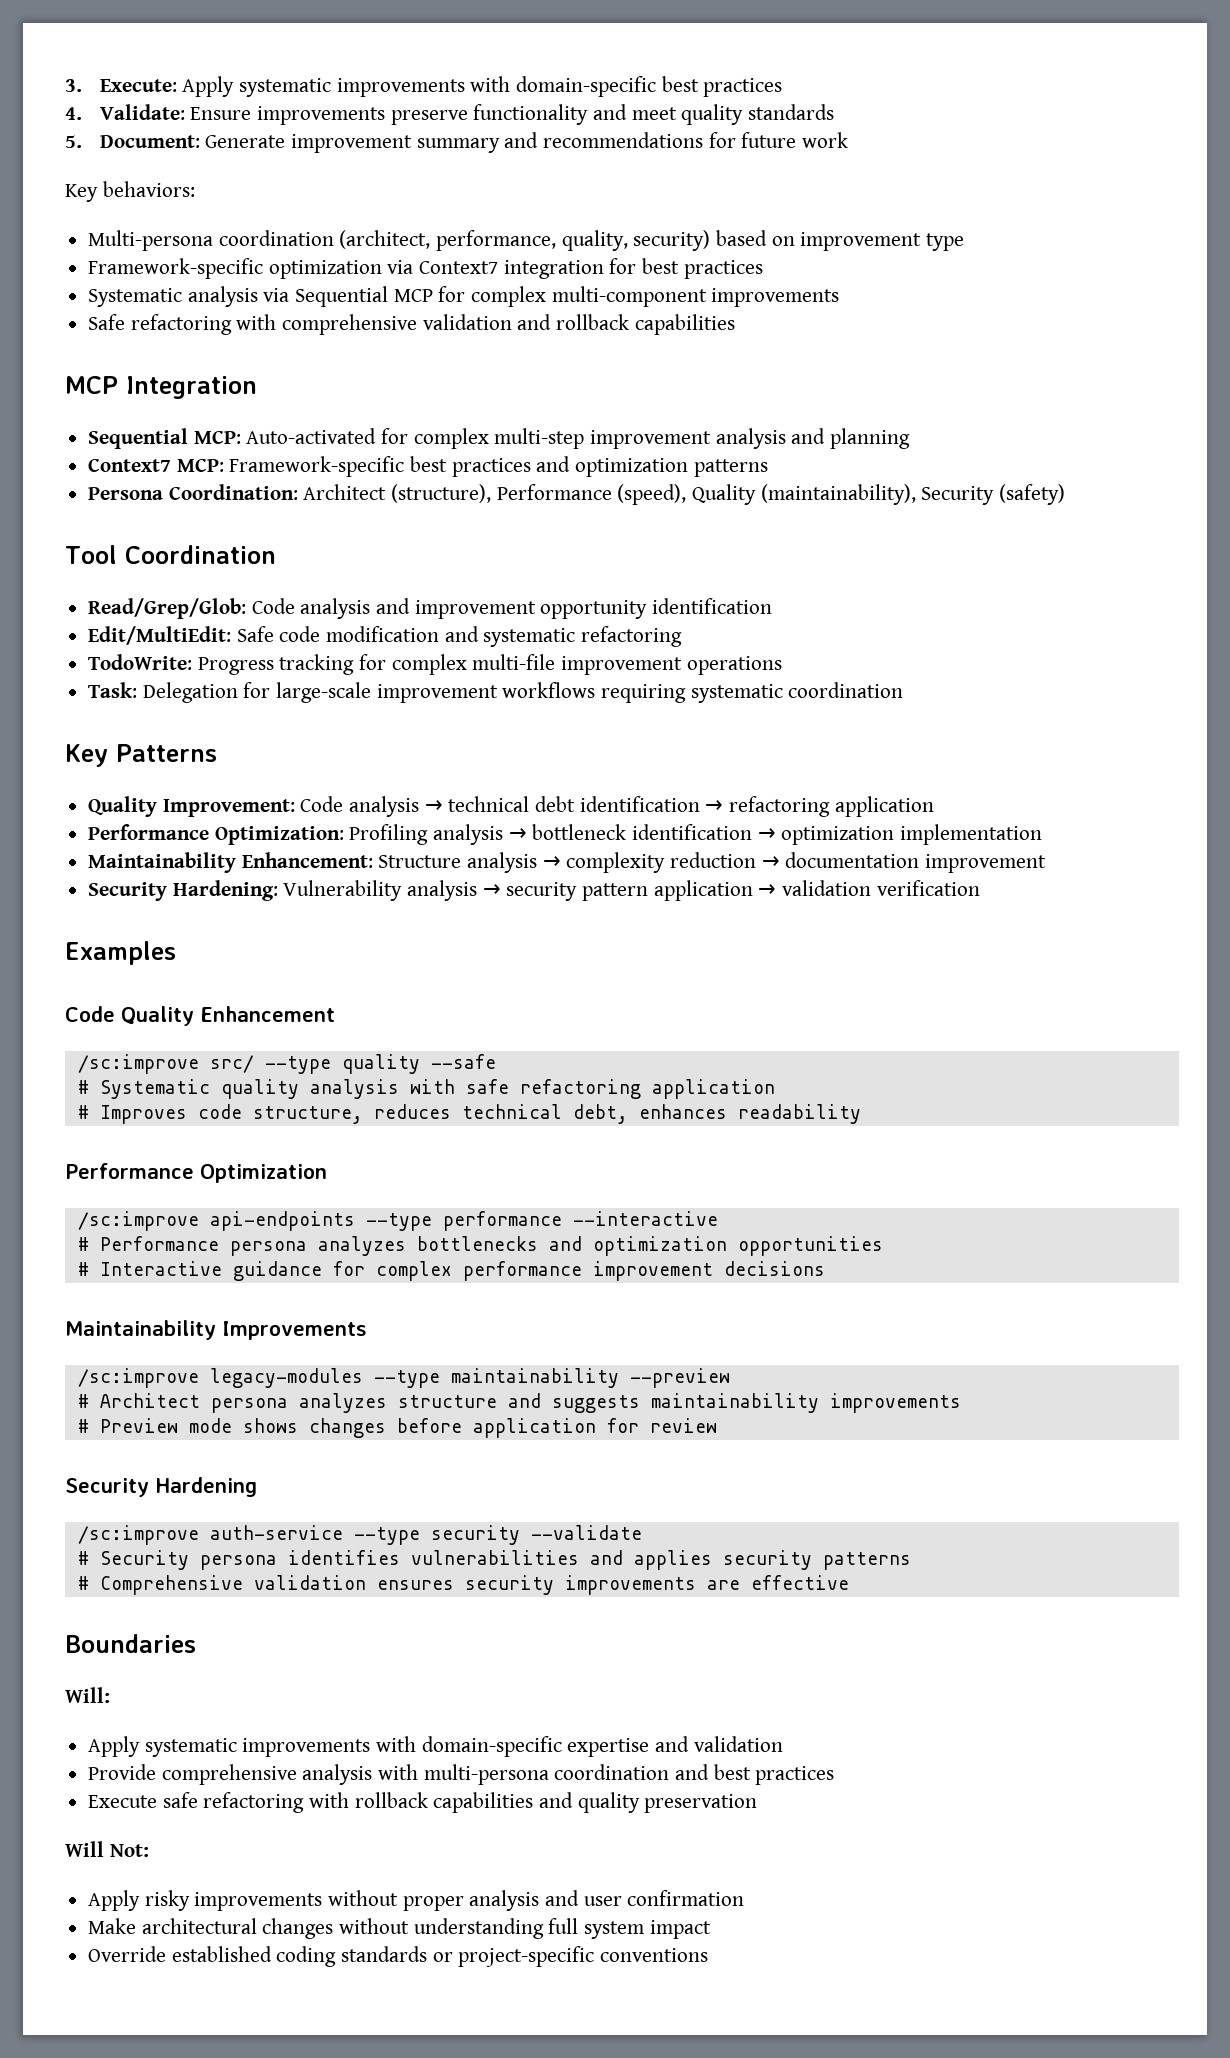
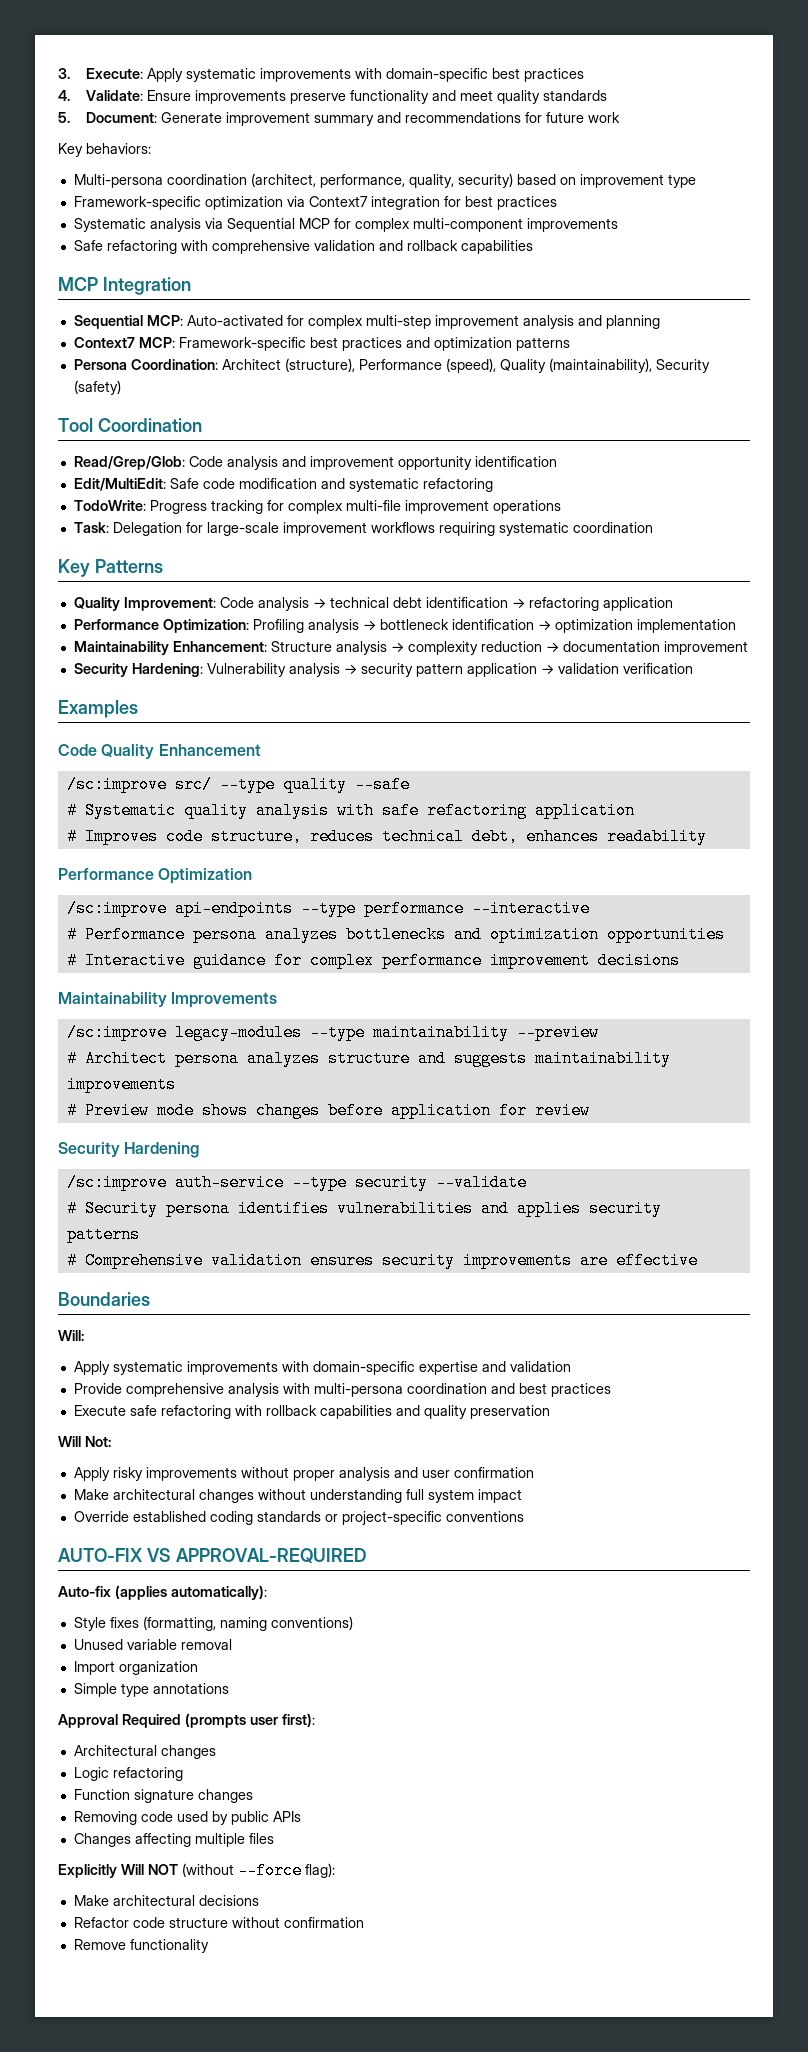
(709, 1955) none -> [58,1548,367,1563] [58,1585,267,1600] [73,1616,353,1631] [73,1639,232,1650] [73,1661,198,1675] [73,1683,229,1697] [58,1713,315,1728] [73,1745,216,1759] [73,1767,183,1781] [73,1789,253,1803] [73,1811,301,1825] [73,1833,274,1847] [58,1862,335,1879] [73,1895,259,1906] [73,1917,364,1928] [73,1939,209,1953] // AUTO-FIX VS APPROVAL-REQUIRED // Auto-fix (applies automatically): // Style fixes (formatting, naming conventions) // Unused variable removal // Import organization // Simple type annotations // Approval Required (prompts user first): // Architectural changes // Logic refactoring // Function signature changes // Removing code used by public APIs // Changes affecting multiple files // Explicitly Will NOT (without --force flag): // Make architectural decisions // Refactor code structure without confirmation // Remove functionality

